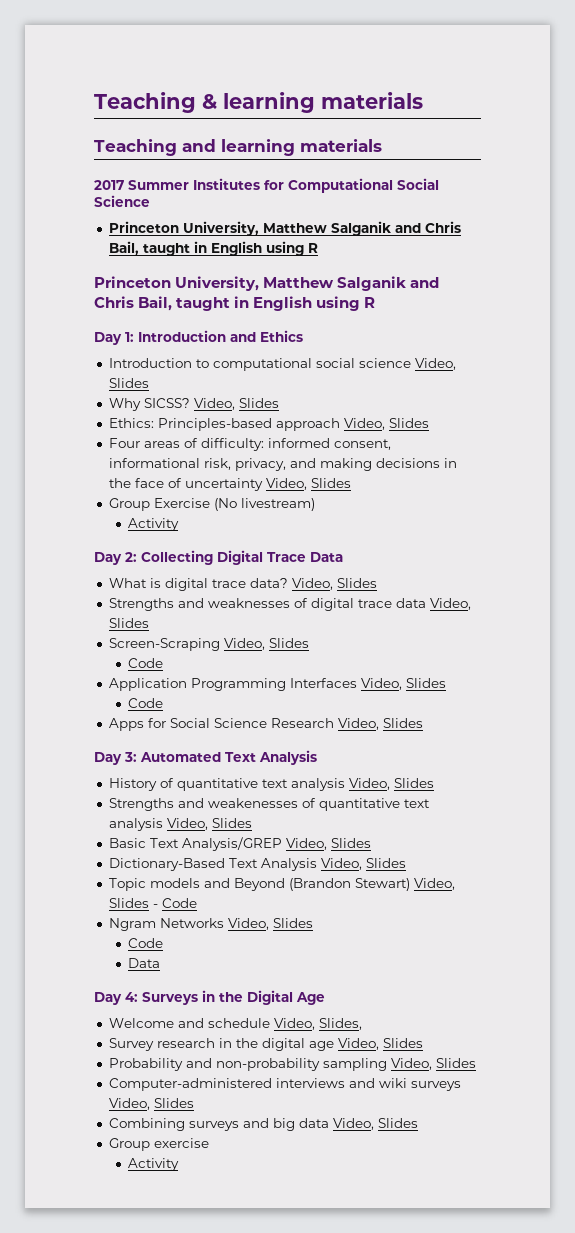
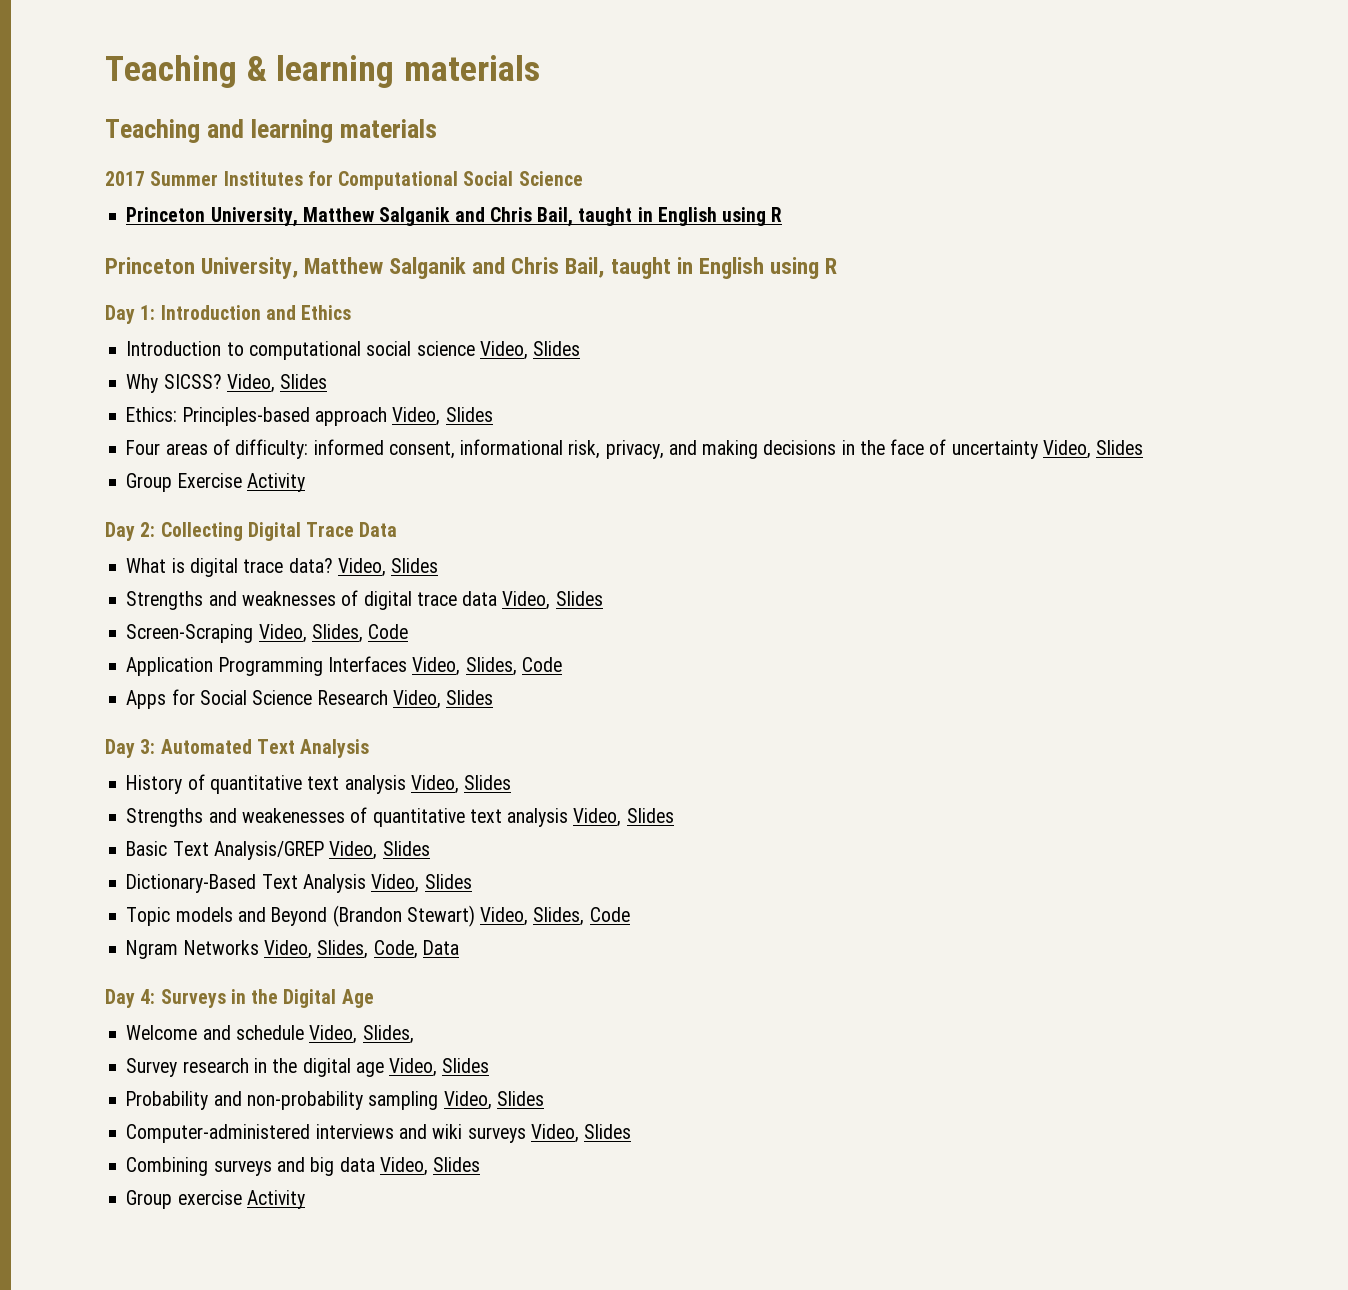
[213,498,315,511] (No livestream) // -> (242, 480) none
[268,638,309,648] Slides // -> [311,624,363,643] Slides,
[405,678,446,688] Slides // -> [465,657,517,676] Slides,
[108,898,158,908] Slides - -> [533,907,585,926] Slides,
[272,918,313,928] [127,938,163,948] Slides // Code // -> [317,940,418,959] Slides, Code,
(209, 1143) // -> (242, 1197) none

